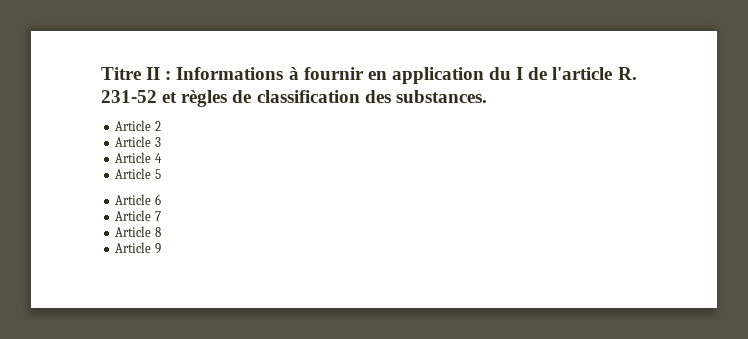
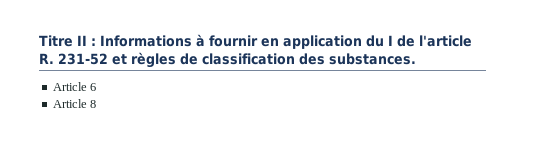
[115,120,161,131] [115,136,161,147] [115,152,162,163] [115,168,161,179] // Article 2 // Article 3 // Article 4 // Article 5 -> (416, 59) none
[115,210,161,221] // Article 7 -> (97, 87) none
[115,242,161,254] // Article 9 -> (97, 104) none

